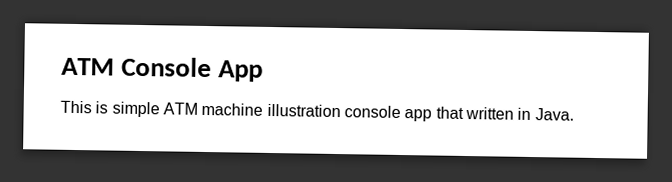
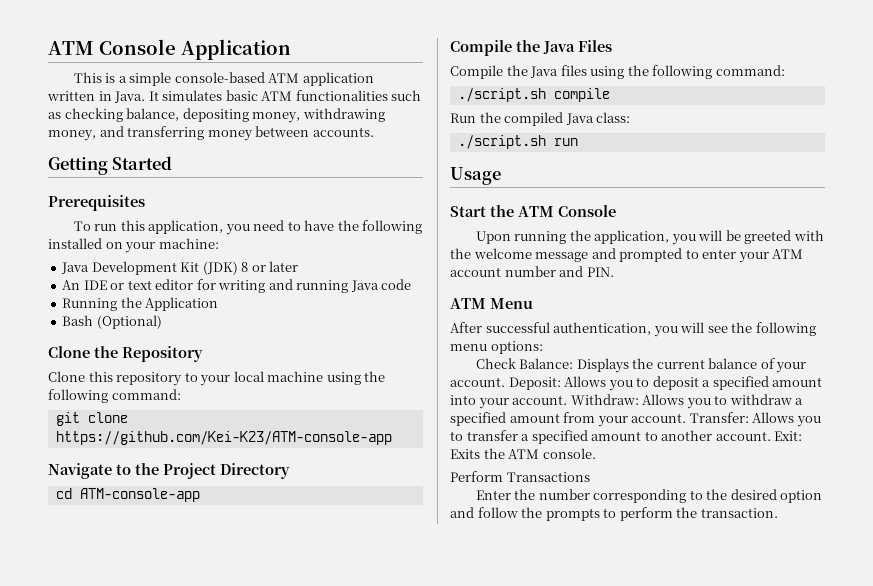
[61,56,264,82] ATM Console App -> [48,39,291,60] ATM Console Application
[111,101,574,122] simple ATM machine illustration console app that written in Java. -> [118,72,374,86] [47,90,422,103] [48,108,385,123] [48,126,374,141] [48,156,173,175] [48,195,145,211] [73,220,423,235] [48,238,219,253] [61,261,299,275] [62,279,412,293] [62,297,219,311] [62,315,162,329] [48,346,203,362] [48,371,386,386] [48,389,181,403] [55,412,128,426] [55,431,392,445] [48,463,290,479] [55,488,200,502] [450,40,612,56] [450,65,785,79] [457,88,610,102] [450,112,631,126] [457,135,578,149] [450,167,501,185] [450,205,616,217] [475,230,824,245] [450,248,804,263] [450,266,614,277] [450,298,533,309] [450,322,816,337] [450,341,543,354] [475,358,807,373] [450,376,823,391] [450,394,804,409] [450,412,821,427] [450,430,803,444] [450,448,596,459] [450,471,590,482] [475,489,823,503] [450,507,778,521] a simple console-based ATM application written in Java. It simulates basic ATM functionalities such as checking balance, depositing money, withdrawing money, and transferring money between accounts. // Getting Started // Prerequisites // To run this application, you need to have the following installed on your machine: // Java Development Kit (JDK) 8 or later // An IDE or text editor for writing and running Java code // Running the Application // Bash (Optional) // Clone the Repository // Clone this repository to your local machine using the following command: // git clone https://github.com/Kei-K23/ATM-console-app // Navigate to the Project Directory // cd ATM-console-app // Compile the Java Files // Compile the Java files using the following command: // ./script.sh compile // Run the compiled Java class: // ./script.sh run // Usage // Start the ATM Console // Upon running the application, you will be greeted with the welcome message and prompted to enter your ATM account number and PIN. // ATM Menu // After successful authentication, you will see the following menu options: // Check Balance: Displays the current balance of your account. Deposit: Allows you to deposit a specified amount into your account. Withdraw: Allows you to withdraw a specified amount from your account. Transfer: Allows you to transfer a specified amount to another account. Exit: Exits the ATM console. // Perform Transactions // Enter the number corresponding to the desired option and follow the prompts to perform the transaction.

